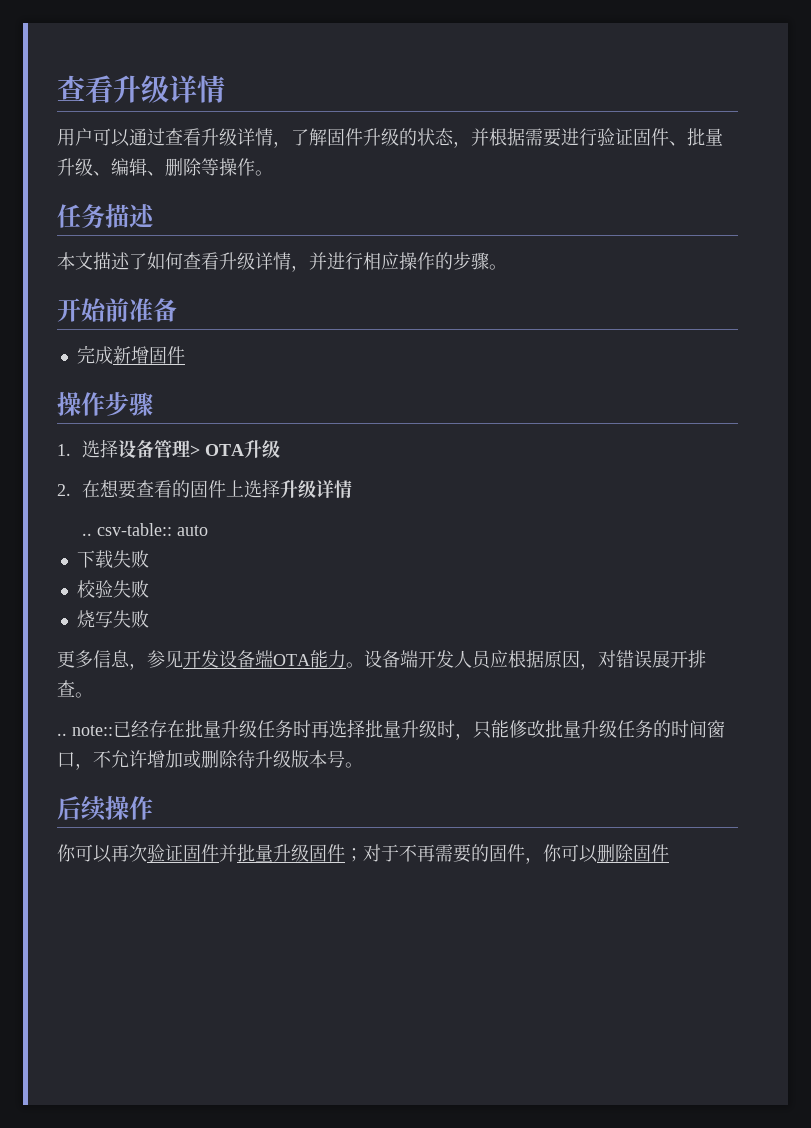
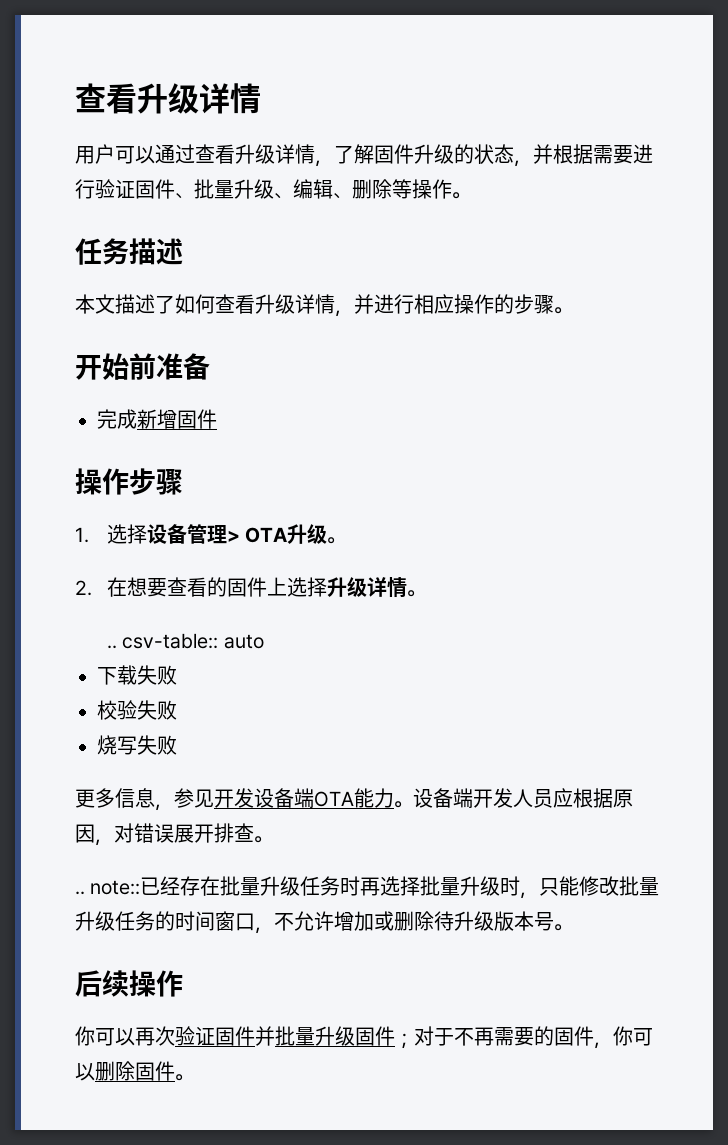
(280, 449) none -> [327,537,347,544] 。
(352, 489) none -> [407,590,427,597] 。
(669, 853) none -> [175,1074,194,1081] 。

